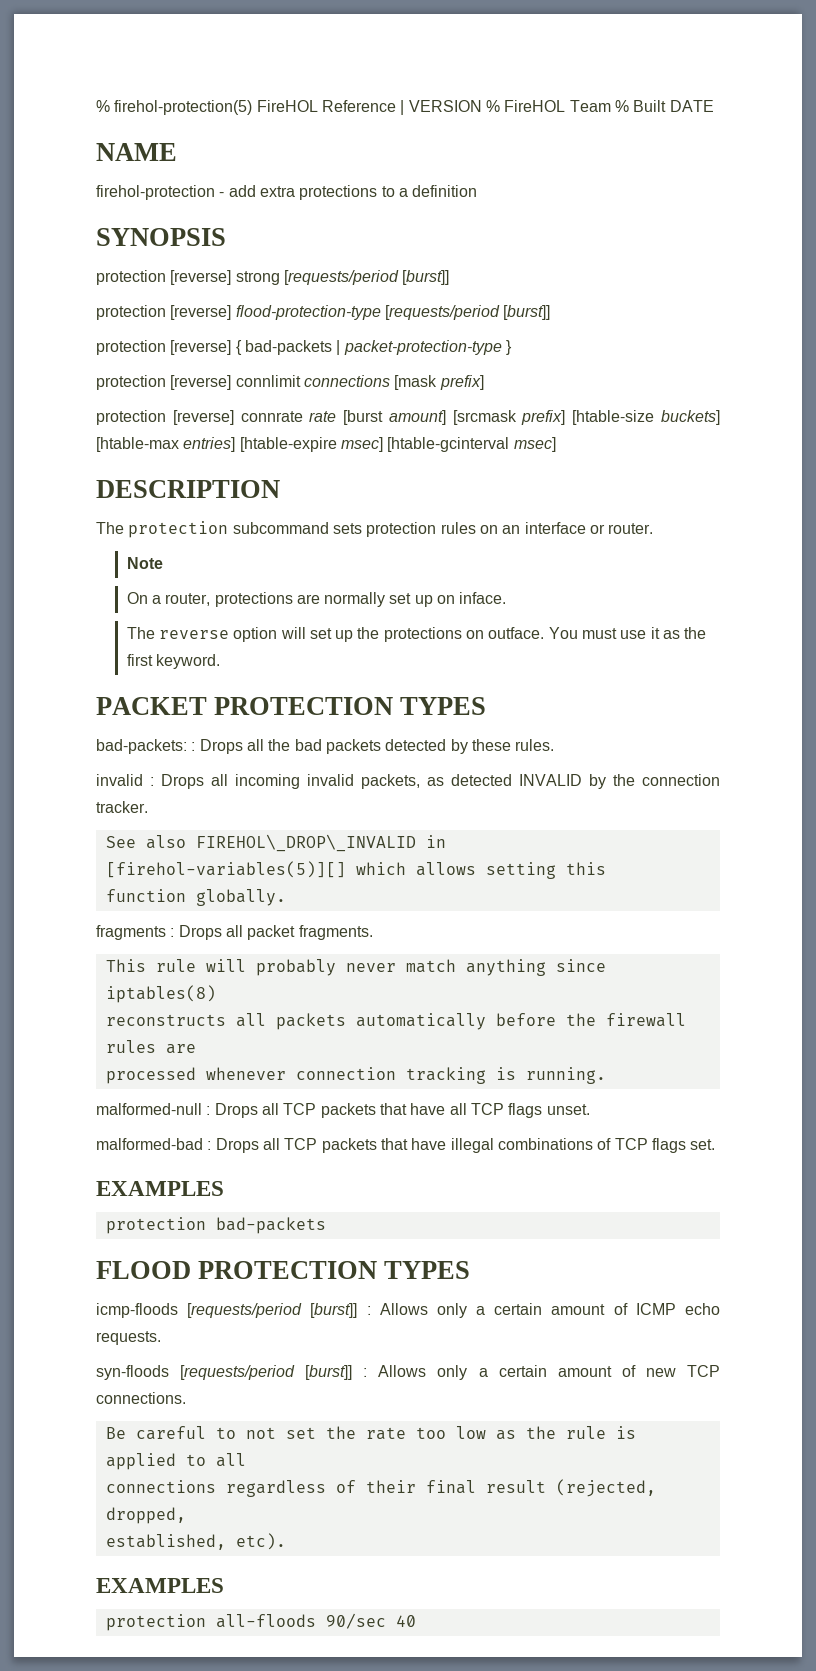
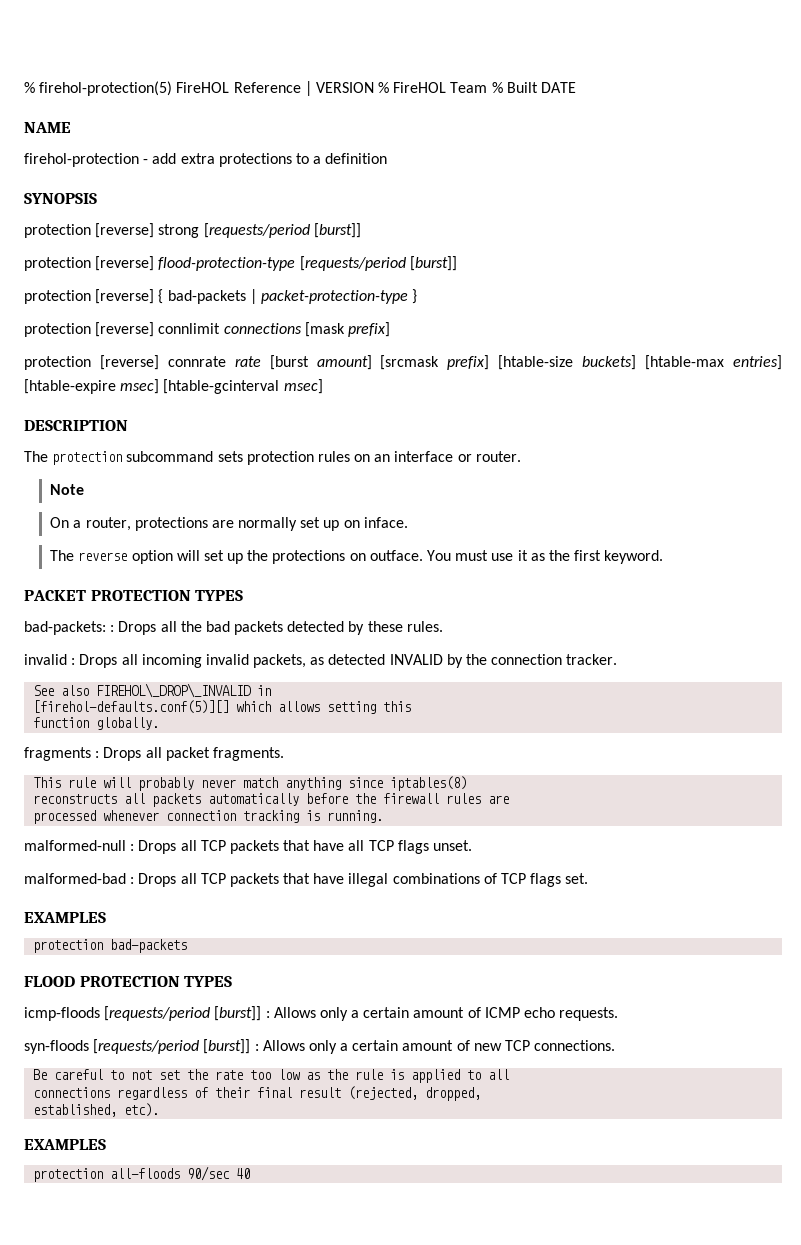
[105,861,346,878] [firehol-variables(5)][] -> [33,700,230,714] [firehol-defaults.conf(5)][]

